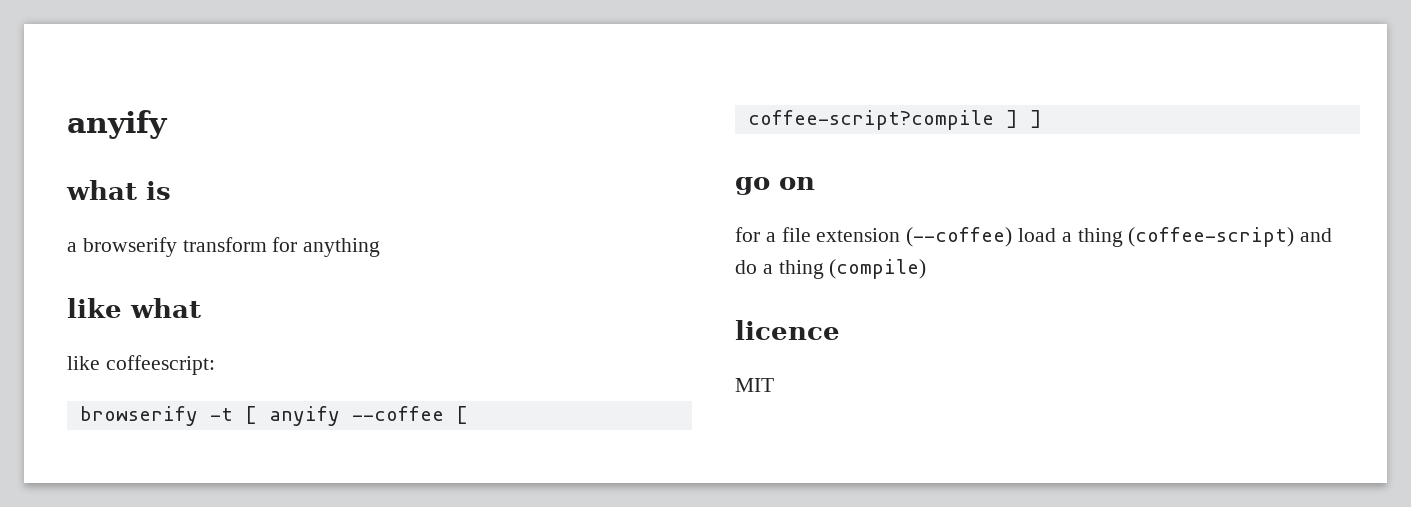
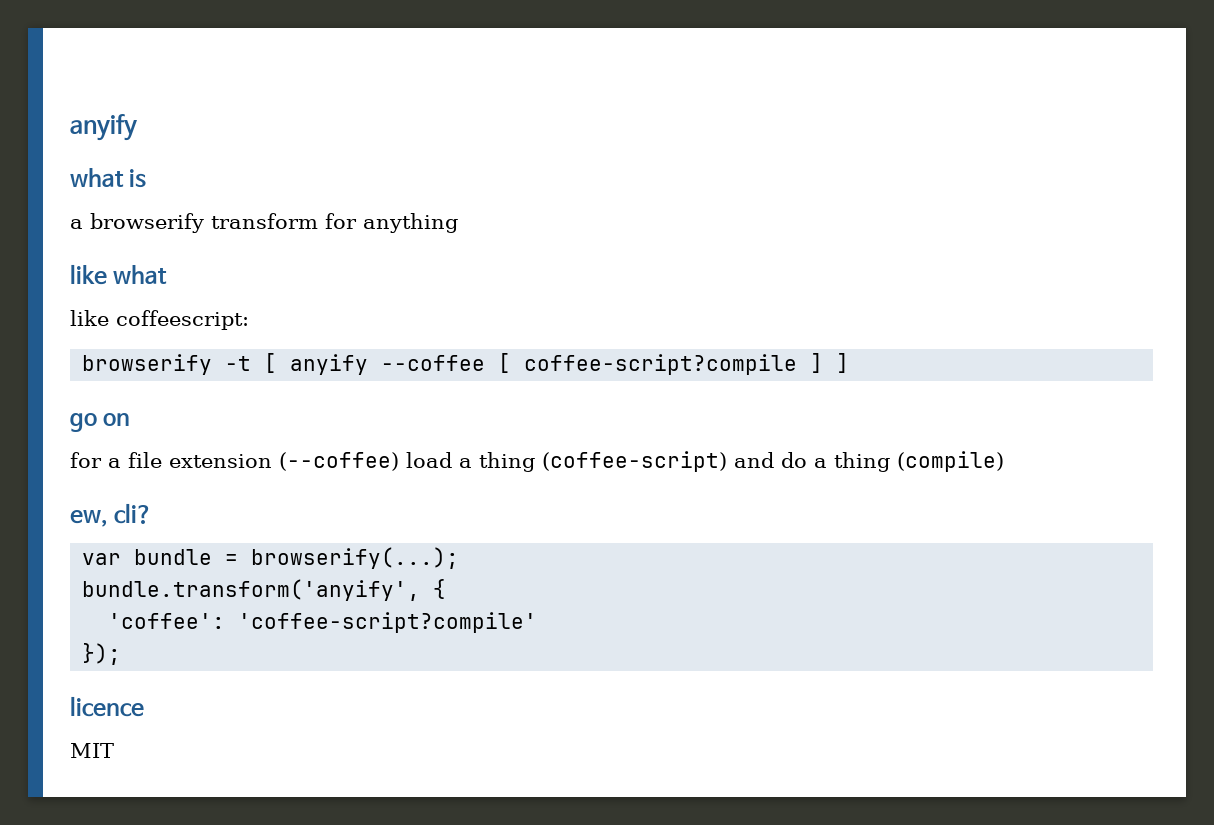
(927, 269) none -> [70,503,153,527] [82,547,460,569] [82,579,447,601] [108,612,538,633] [82,643,122,665] // ew, cli? // var bundle = browserify(...); // bundle.transform('anyify', { // 'coffee': 'coffee-script?compile' // });

